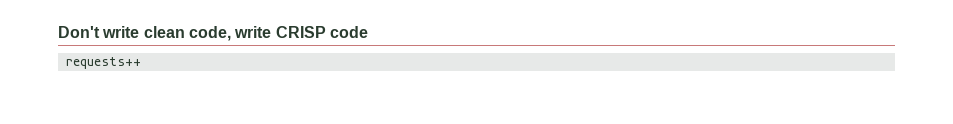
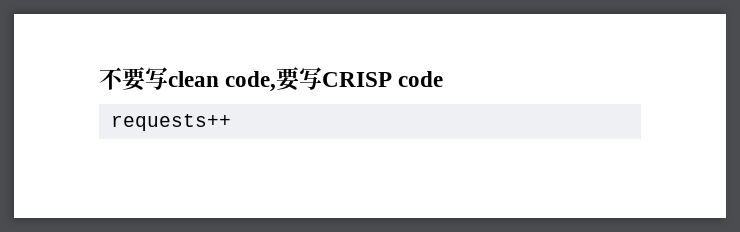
[58,26,140,38] Don't write -> [99,67,168,91] 不要写
[234,26,272,38] write -> [276,67,323,91] 要写

